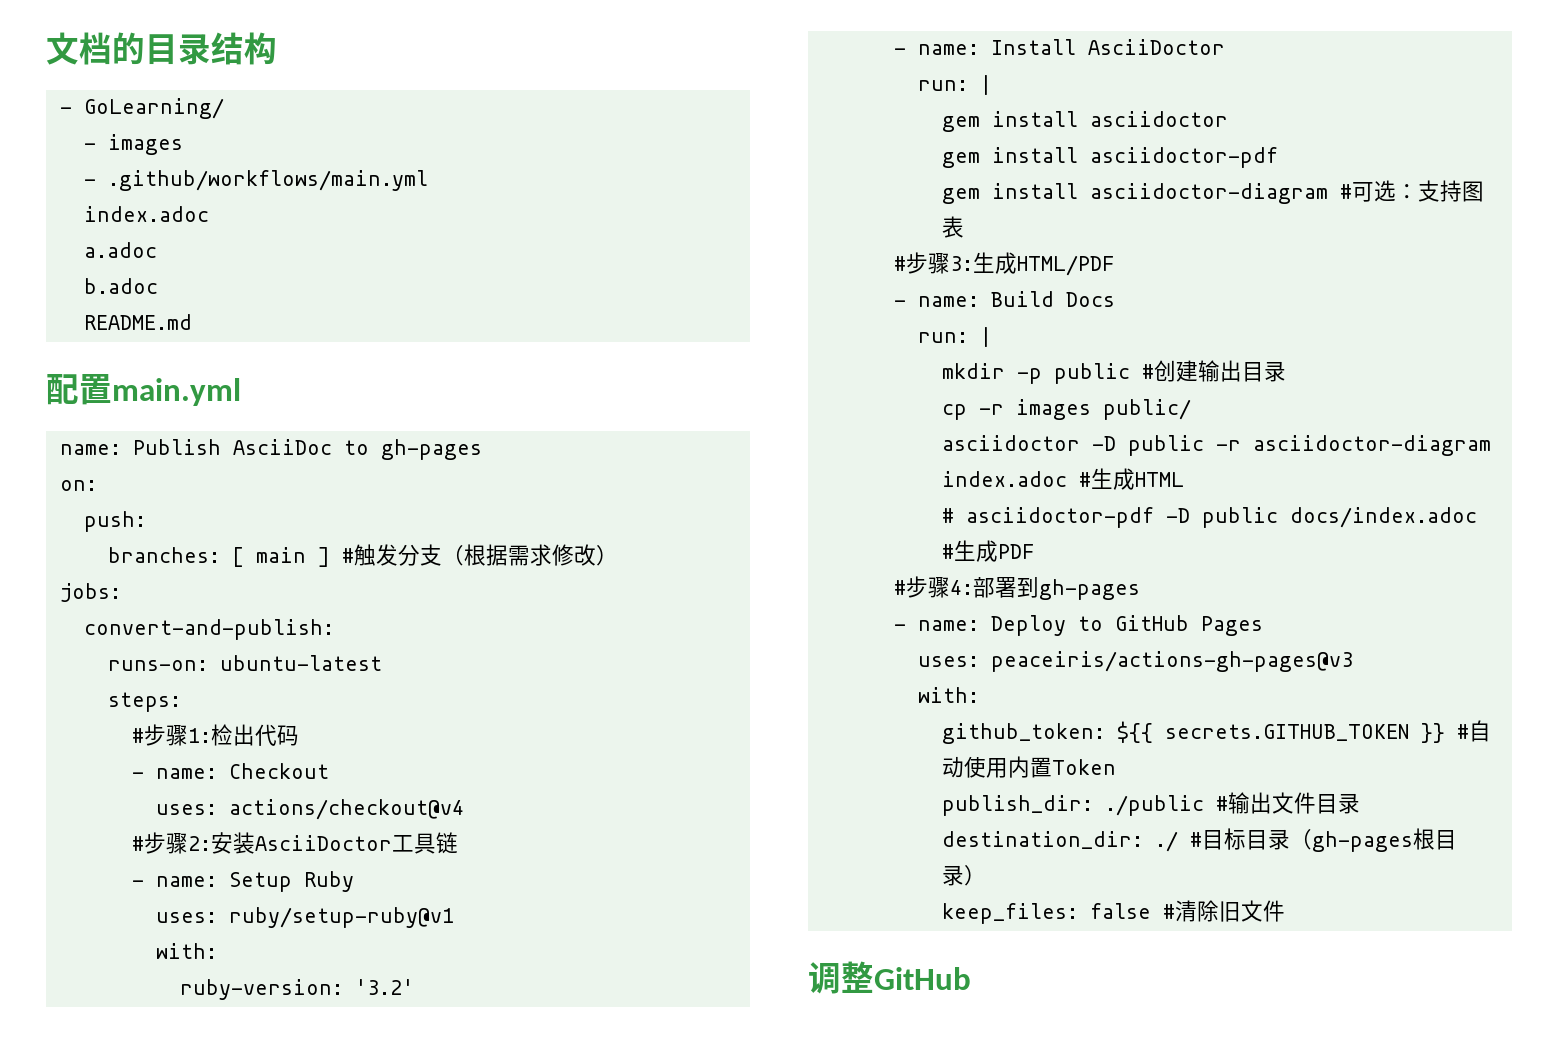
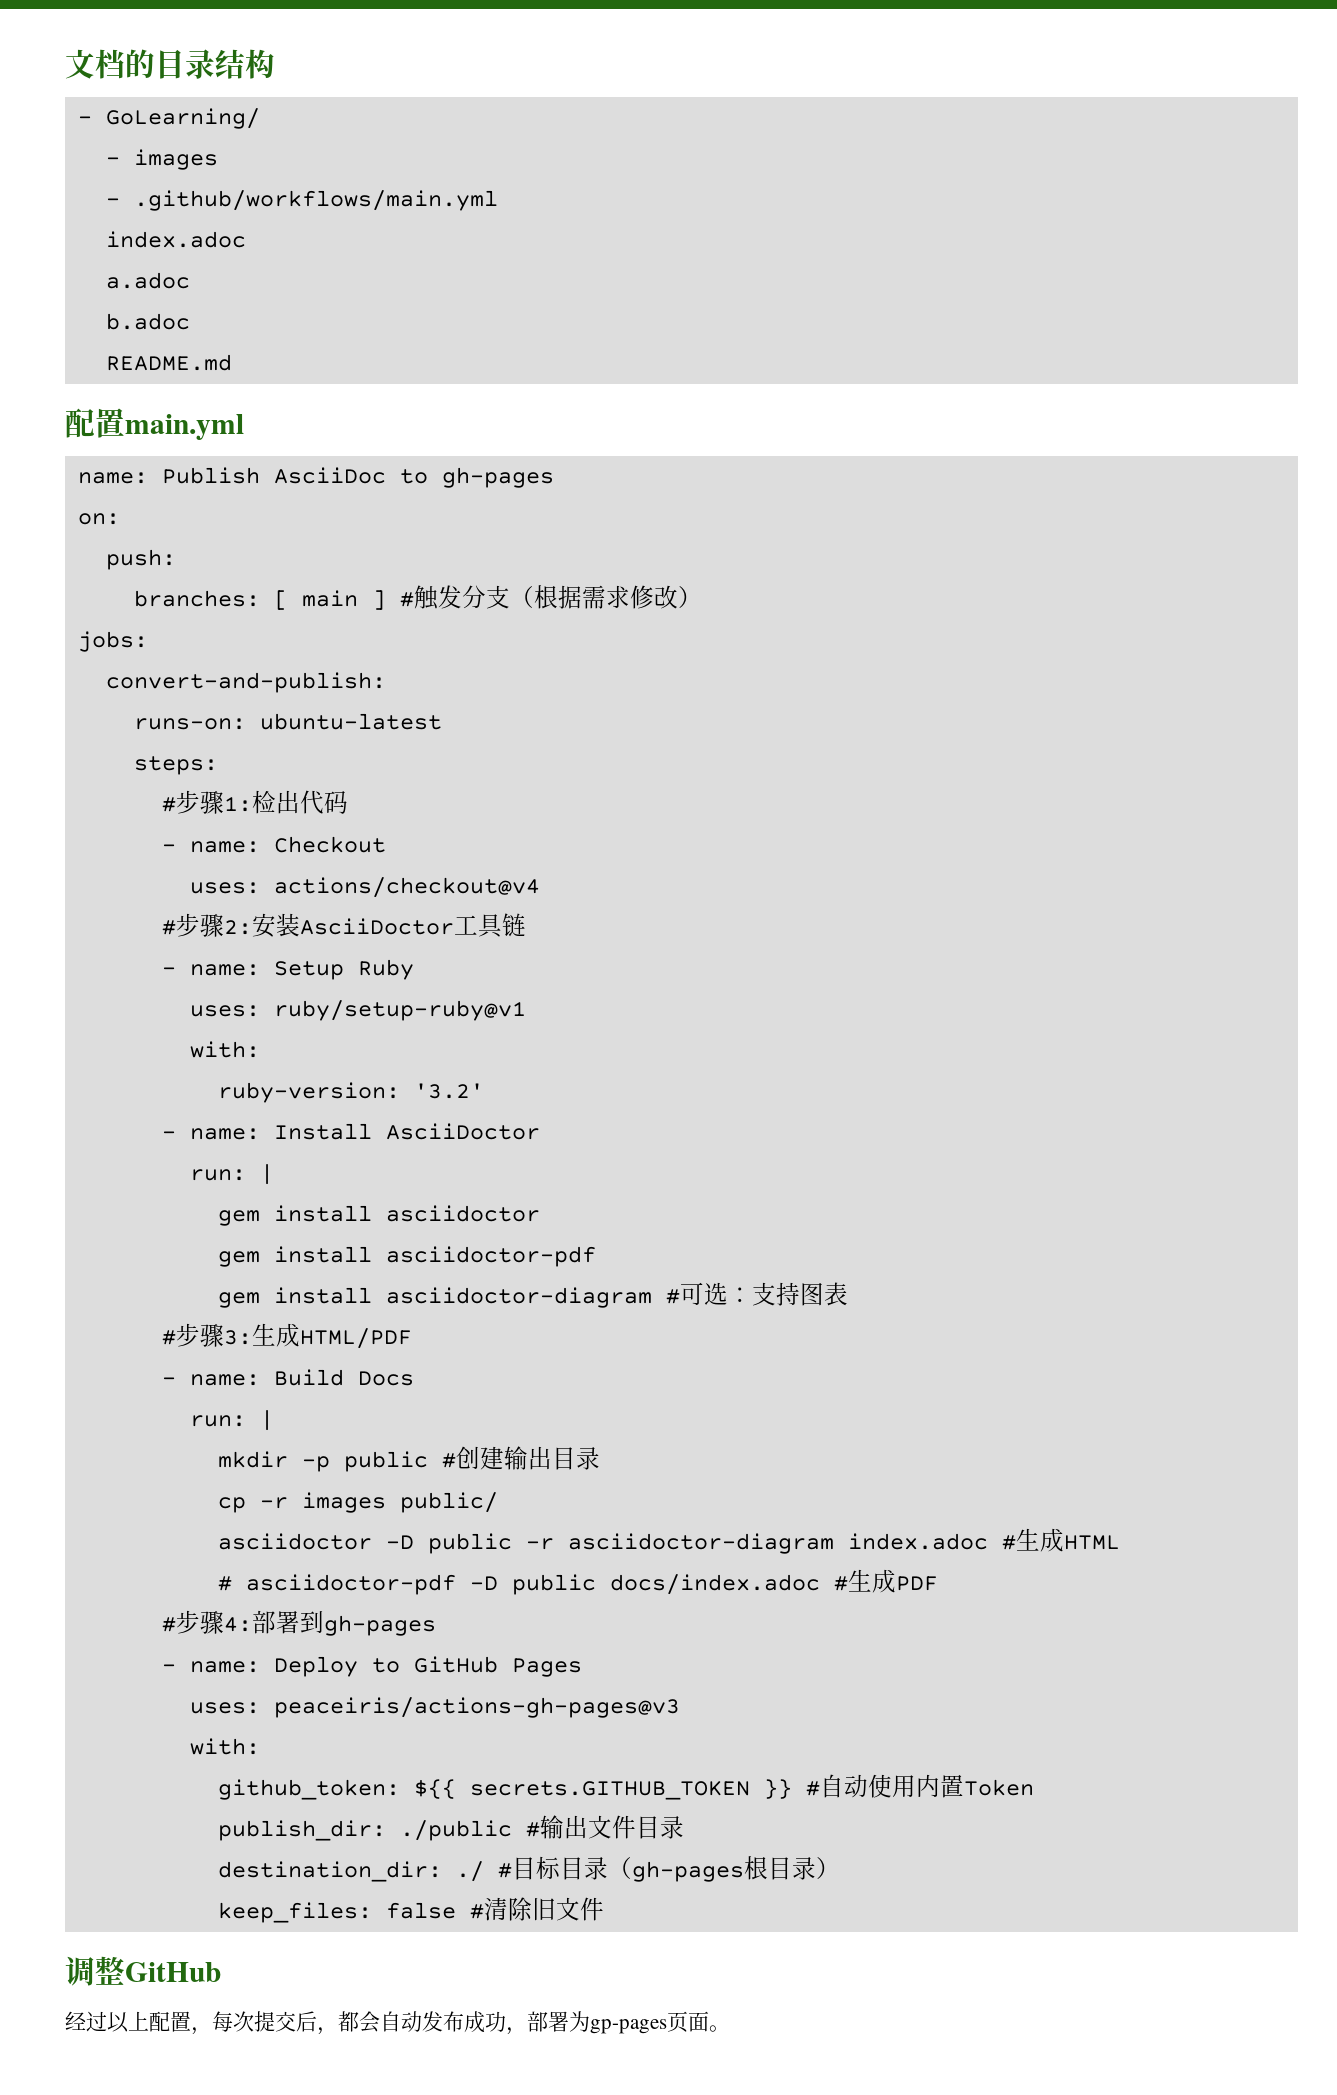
(971, 978) none -> [65,2011,730,2035] // 经过以上配置，每次提交后，都会自动发布成功，部署为gp-pages页面。

